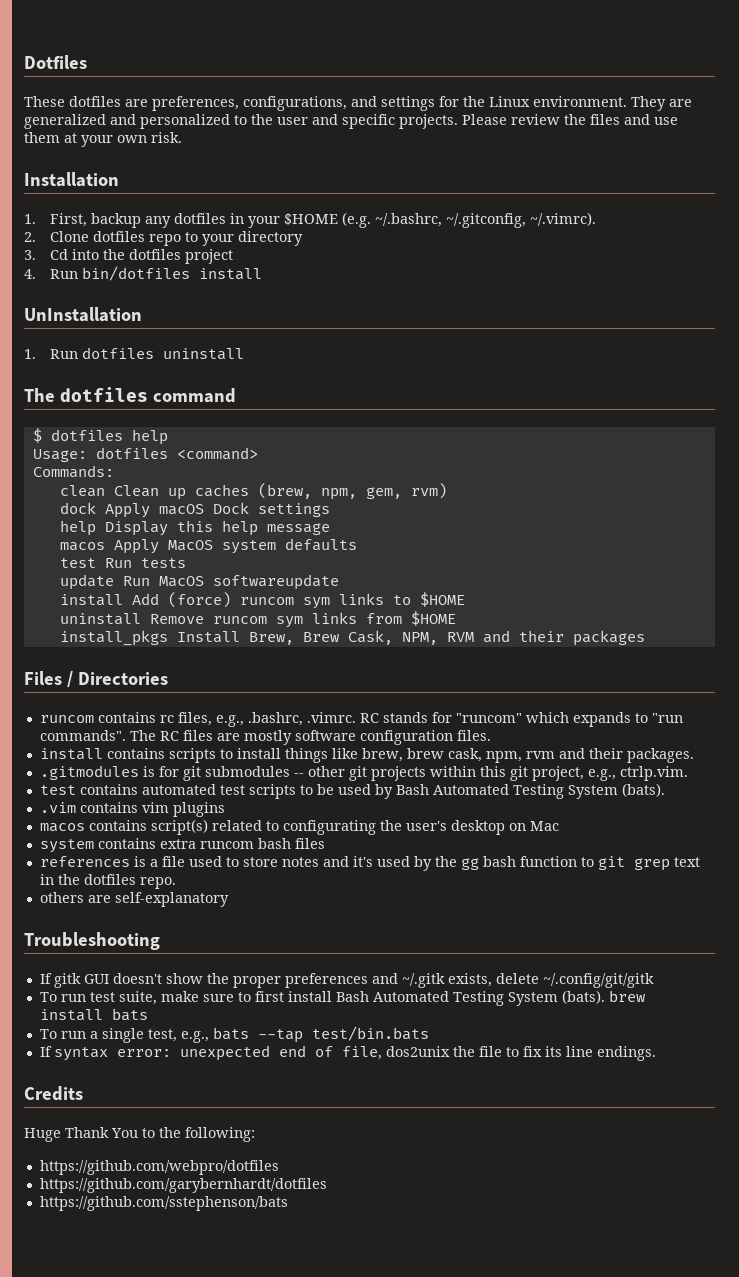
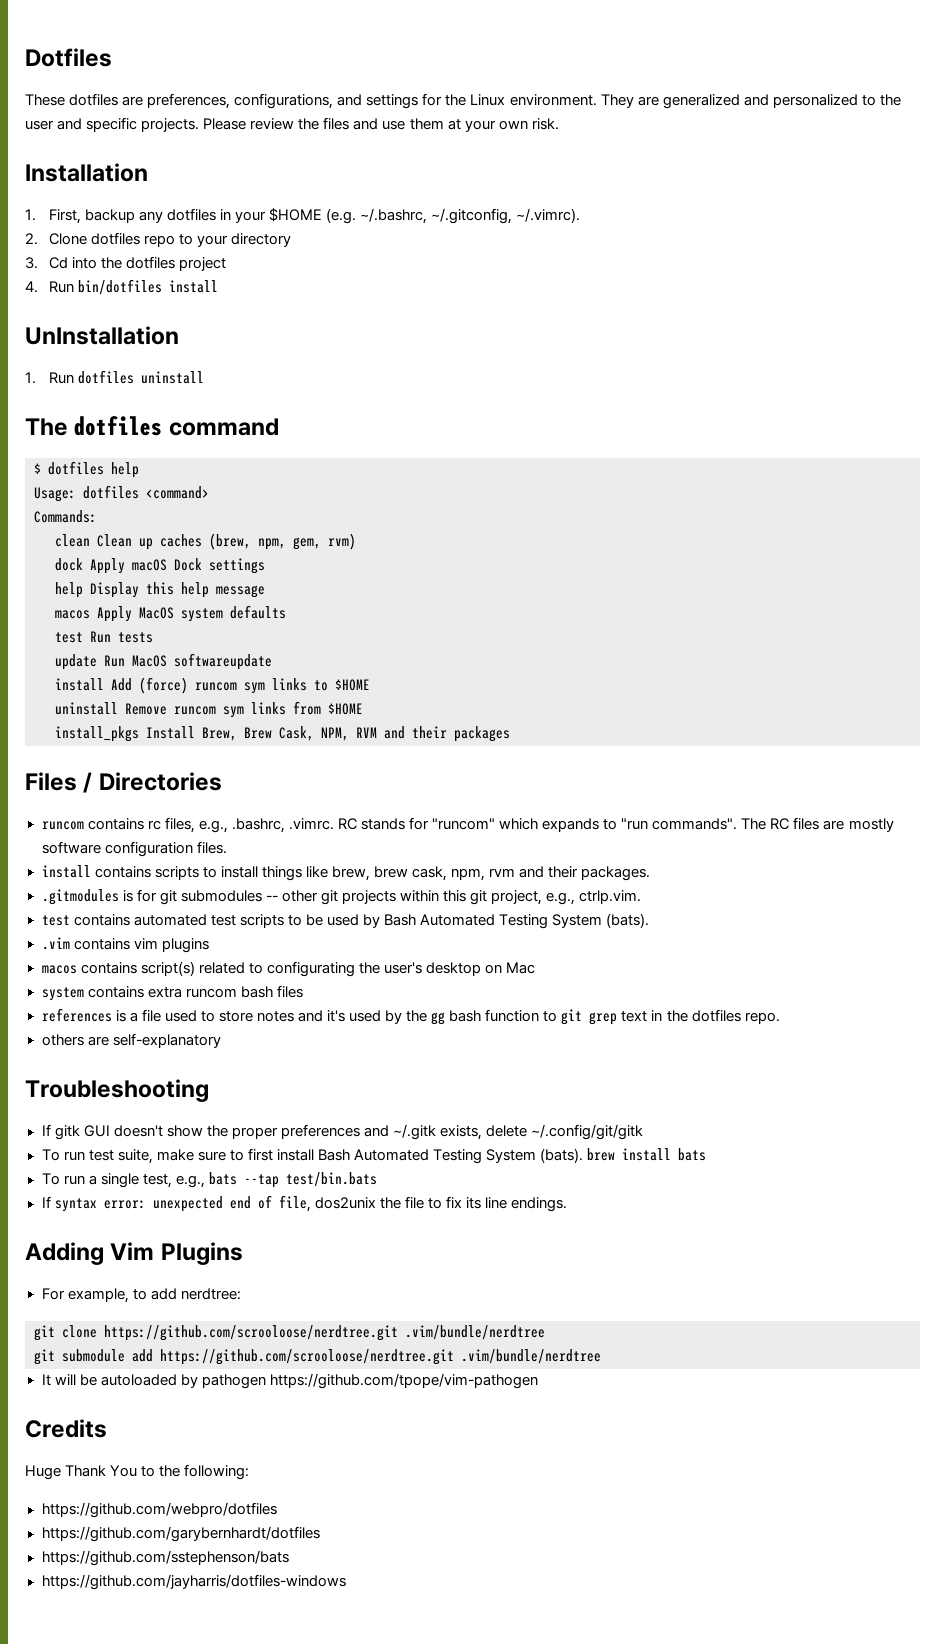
(656, 1053) none -> [25,1242,243,1265] [41,1288,241,1303] [34,1325,545,1341] [34,1349,601,1365] [41,1373,538,1389] // Adding Vim Plugins // For example, to add nerdtree: // git clone https://github.com/scrooloose/nerdtree.git .vim/bundle/nerdtree // git submodule add https://github.com/scrooloose/nerdtree.git .vim/bundle/nerdtree // It will be autoloaded by pathogen https://github.com/tpope/vim-pathogen
(288, 1203) none -> [41,1574,346,1590] // https://github.com/jayharris/dotfiles-windows

